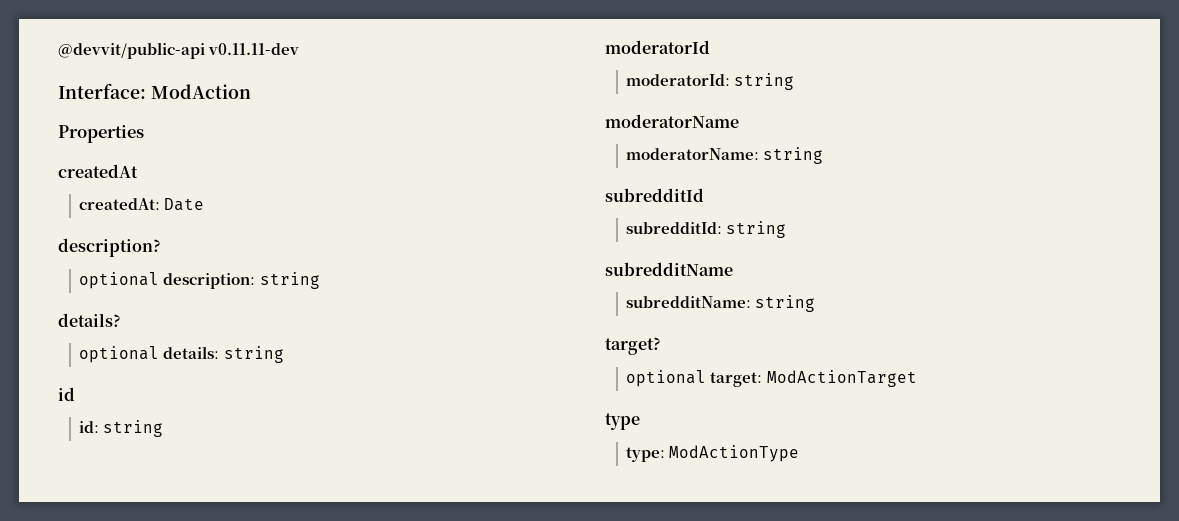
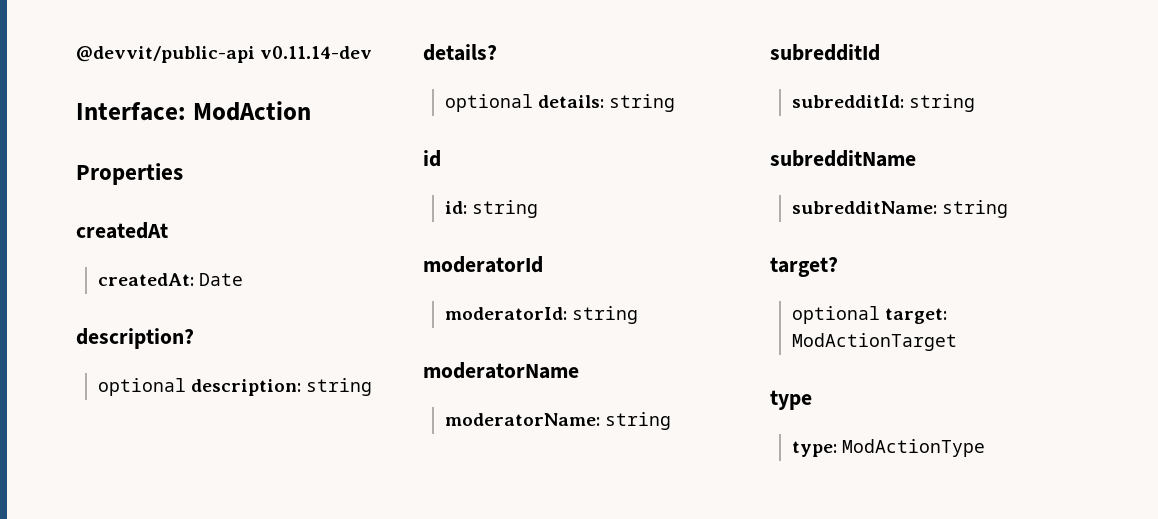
[208,43,300,55] v0.11.11-dev -> [260,46,373,59] v0.11.14-dev

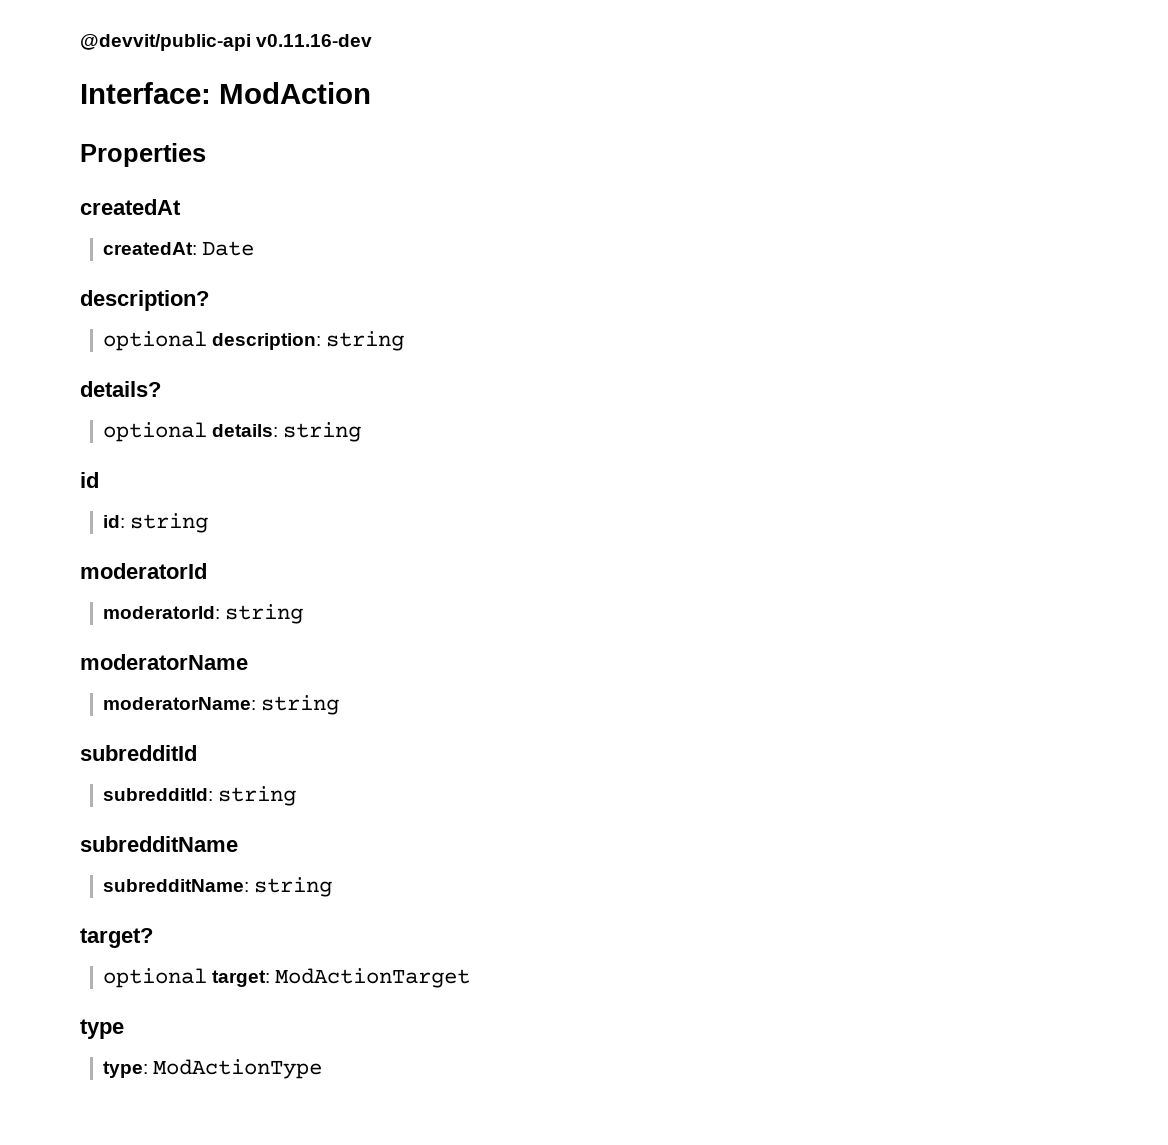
[260,46,373,59] v0.11.14-dev -> [256,34,373,47] v0.11.16-dev

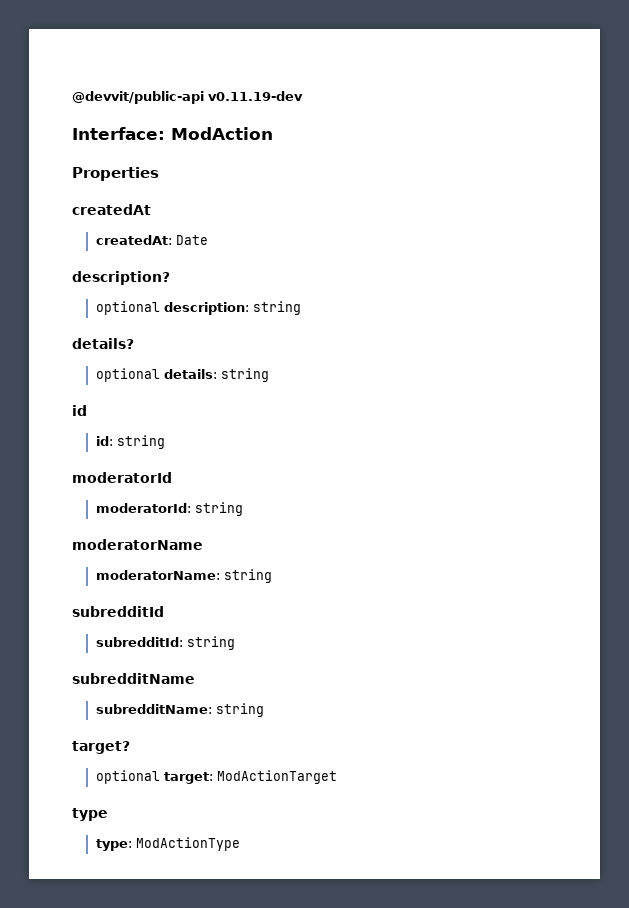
[256,34,373,47] v0.11.16-dev -> [208,91,303,101] v0.11.19-dev

